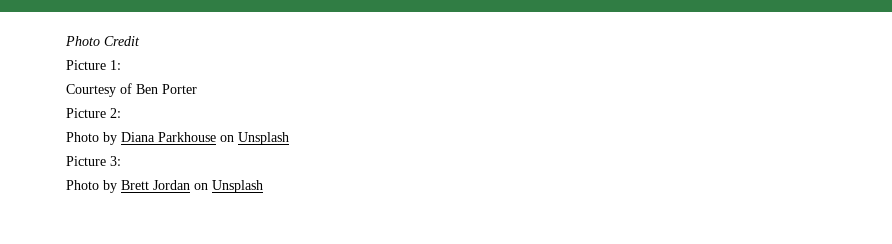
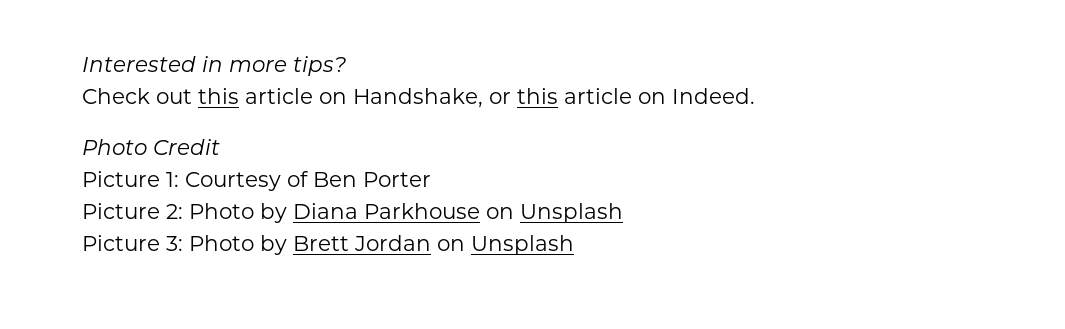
(65, 41) none -> [82,56,346,76] [82,88,755,108] Interested in more tips? // Check out this article on Handshake, or this article on Indeed. //
(121, 65) // -> (179, 179) none
(121, 113) // -> (183, 211) none
(121, 161) // -> (183, 243) none

